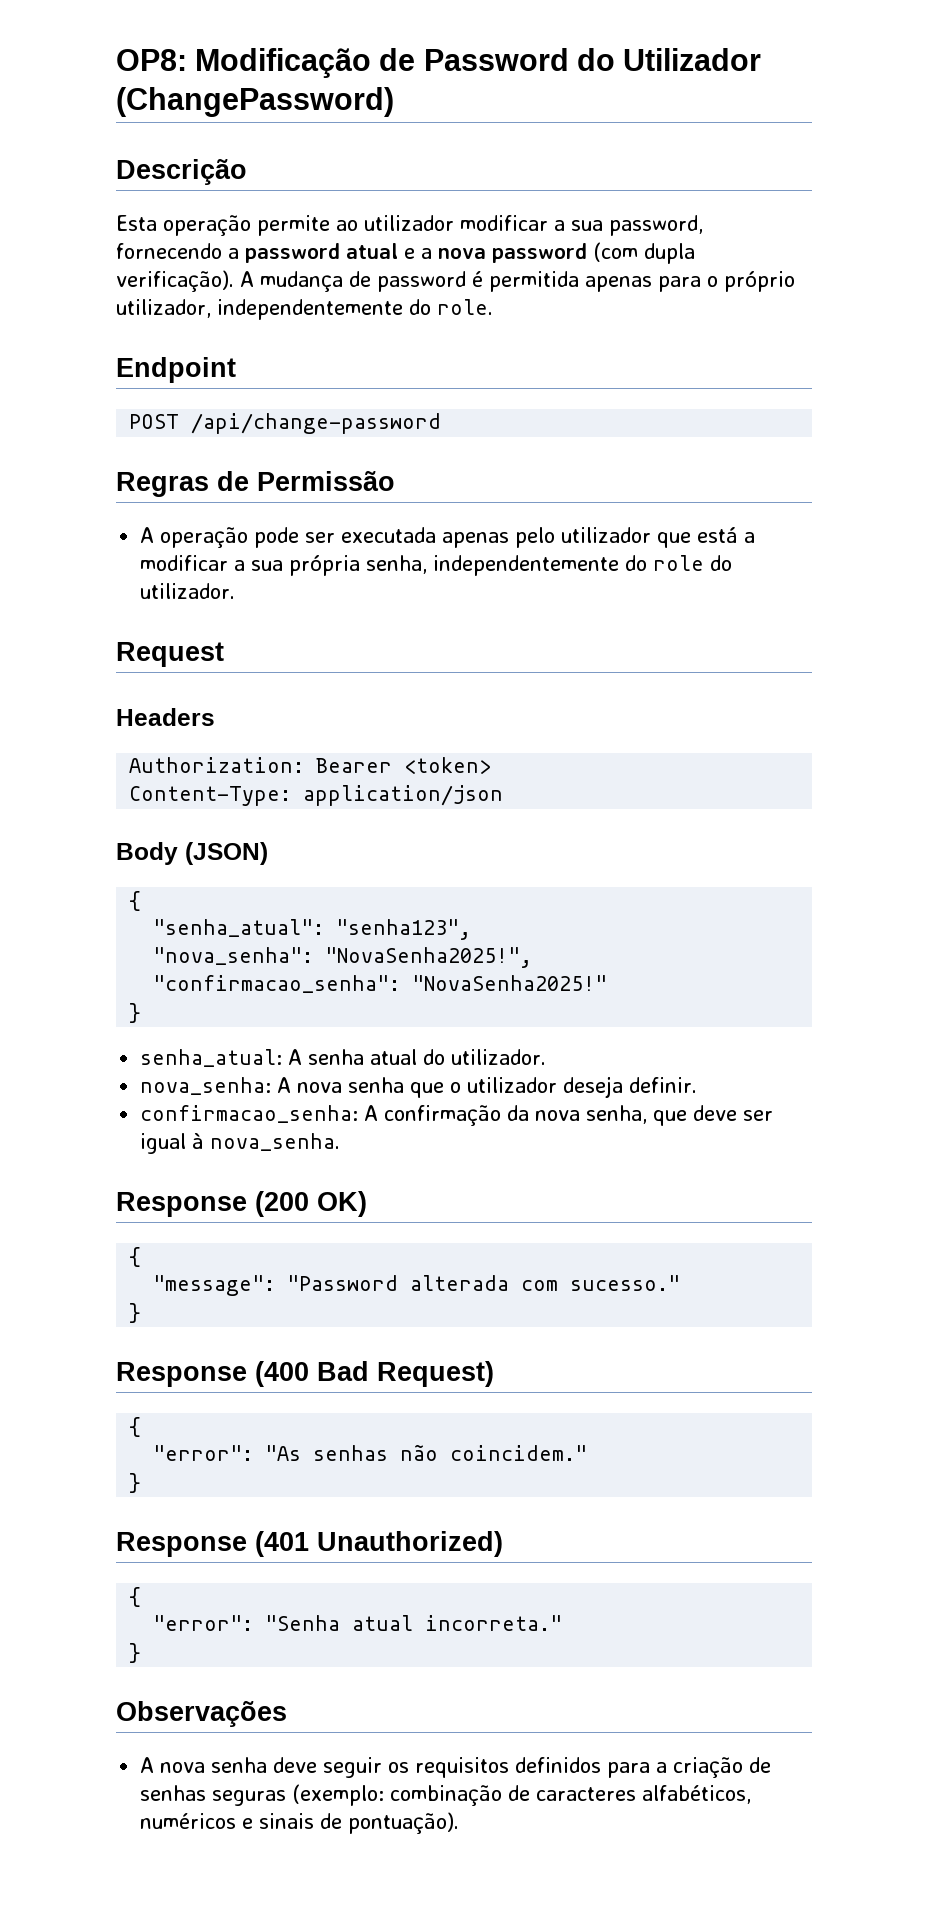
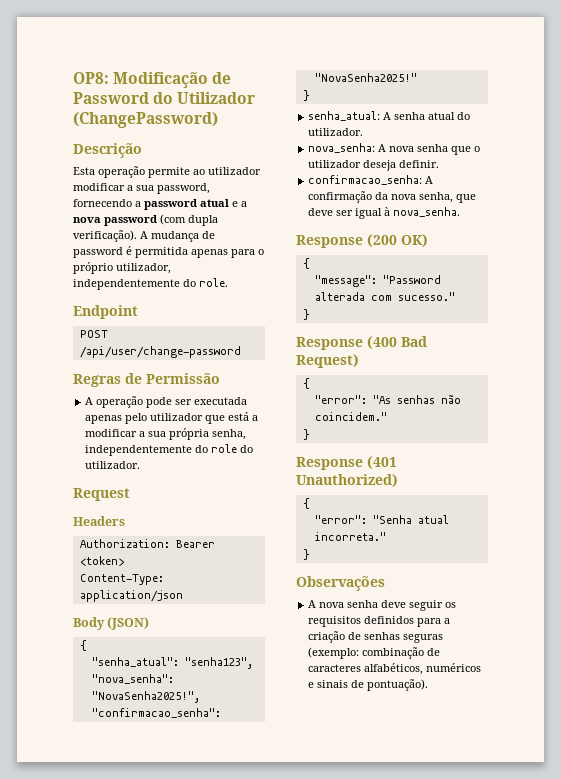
[191,413,442,434] /api/change-password -> [79,346,241,358] /api/user/change-password

